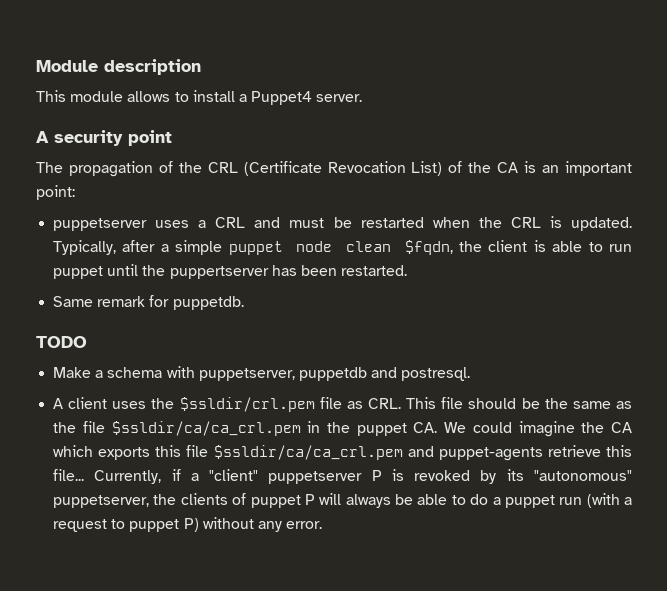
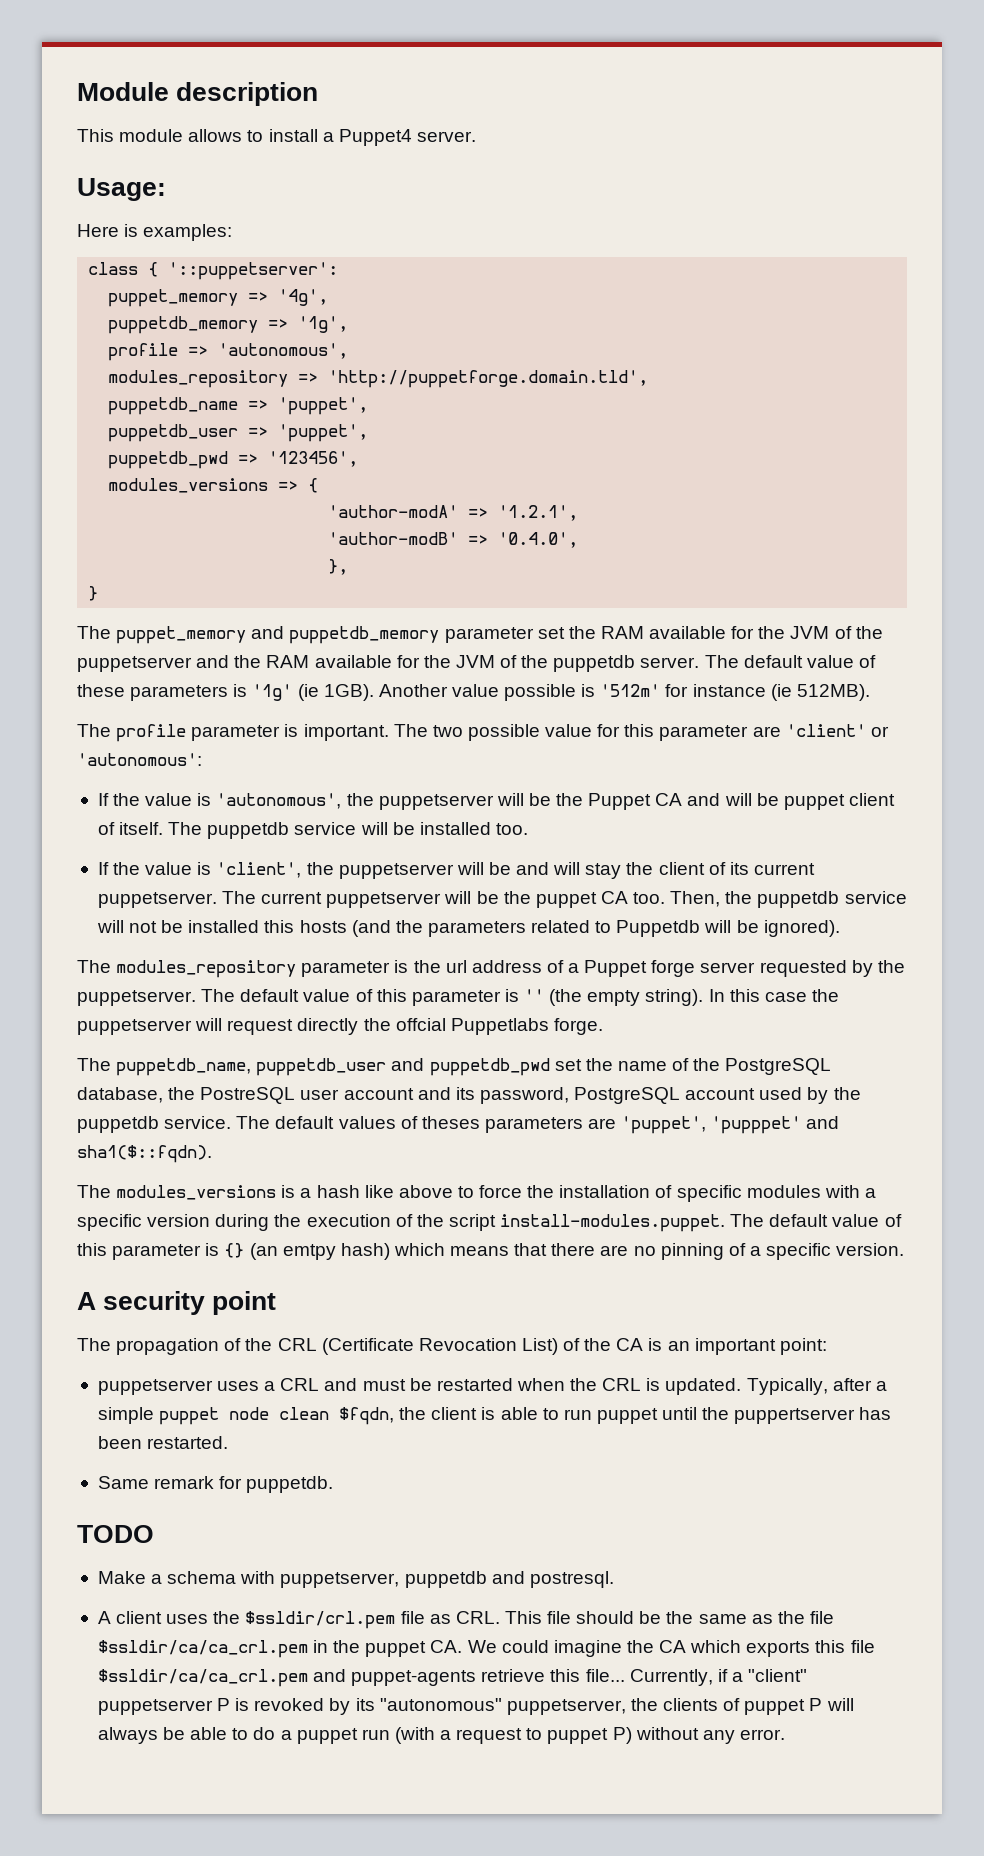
(363, 98) none -> [77,178,166,201] [77,224,233,241] [88,262,339,280] [108,289,329,307] [108,316,349,334] [108,343,349,361] [108,370,649,388] [108,397,369,415] [108,424,369,442] [108,451,359,469] [108,478,319,493] [328,505,579,521] [328,532,579,548] [328,559,349,575] [88,586,99,601] [77,626,883,644] [77,655,876,672] [77,684,870,701] [77,724,889,742] [77,753,202,766] [97,793,895,810] [97,822,528,839] [97,862,815,879] [97,891,907,908] [96,920,840,937] [77,960,905,978] [77,989,839,1006] [77,1018,603,1035] [77,1058,832,1076] [77,1087,861,1104] [77,1116,840,1134] [77,1145,212,1163] [77,1185,876,1202] [77,1214,902,1232] [77,1243,905,1260] // Usage: // Here is examples: // class { '::puppetserver': // puppet_memory => '4g', // puppetdb_memory => '1g', // profile => 'autonomous', // modules_repository => 'http://puppetforge.domain.tld', // puppetdb_name => 'puppet', // puppetdb_user => 'puppet', // puppetdb_pwd => '123456', // modules_versions => { // 'author-modA' => '1.2.1', // 'author-modB' => '0.4.0', // }, // } // The puppet_memory and puppetdb_memory parameter set the RAM available for the JVM of the puppetserver and the RAM available for the JVM of the puppetdb server. The default value of these parameters is '1g' (ie 1GB). Another value possible is '512m' for instance (ie 512MB). // The profile parameter is important. The two possible value for this parameter are 'client' or 'autonomous': // If the value is 'autonomous', the puppetserver will be the Puppet CA and will be puppet client of itself. The puppetdb service will be installed too. // If the value is 'client', the puppetserver will be and will stay the client of its current puppetserver. The current puppetserver will be the puppet CA too. Then, the puppetdb service will not be installed this hosts (and the parameters related to Puppetdb will be ignored). // The modules_repository parameter is the url address of a Puppet forge server requested by the puppetserver. The default value of this parameter is '' (the empty string). In this case the puppetserver will request directly the offcial Puppetlabs forge. // The puppetdb_name, puppetdb_user and puppetdb_pwd set the name of the PostgreSQL database, the PostreSQL user account and its password, PostgreSQL account used by the puppetdb service. The default values of theses parameters are 'puppet', 'pupppet' and sha1($::fqdn). // The modules_versions is a hash like above to force the installation of specific modules with a specific version during the execution of the script install-modules.puppet. The default value of this parameter is {} (an emtpy hash) which means that there are no pinning of a specific version.

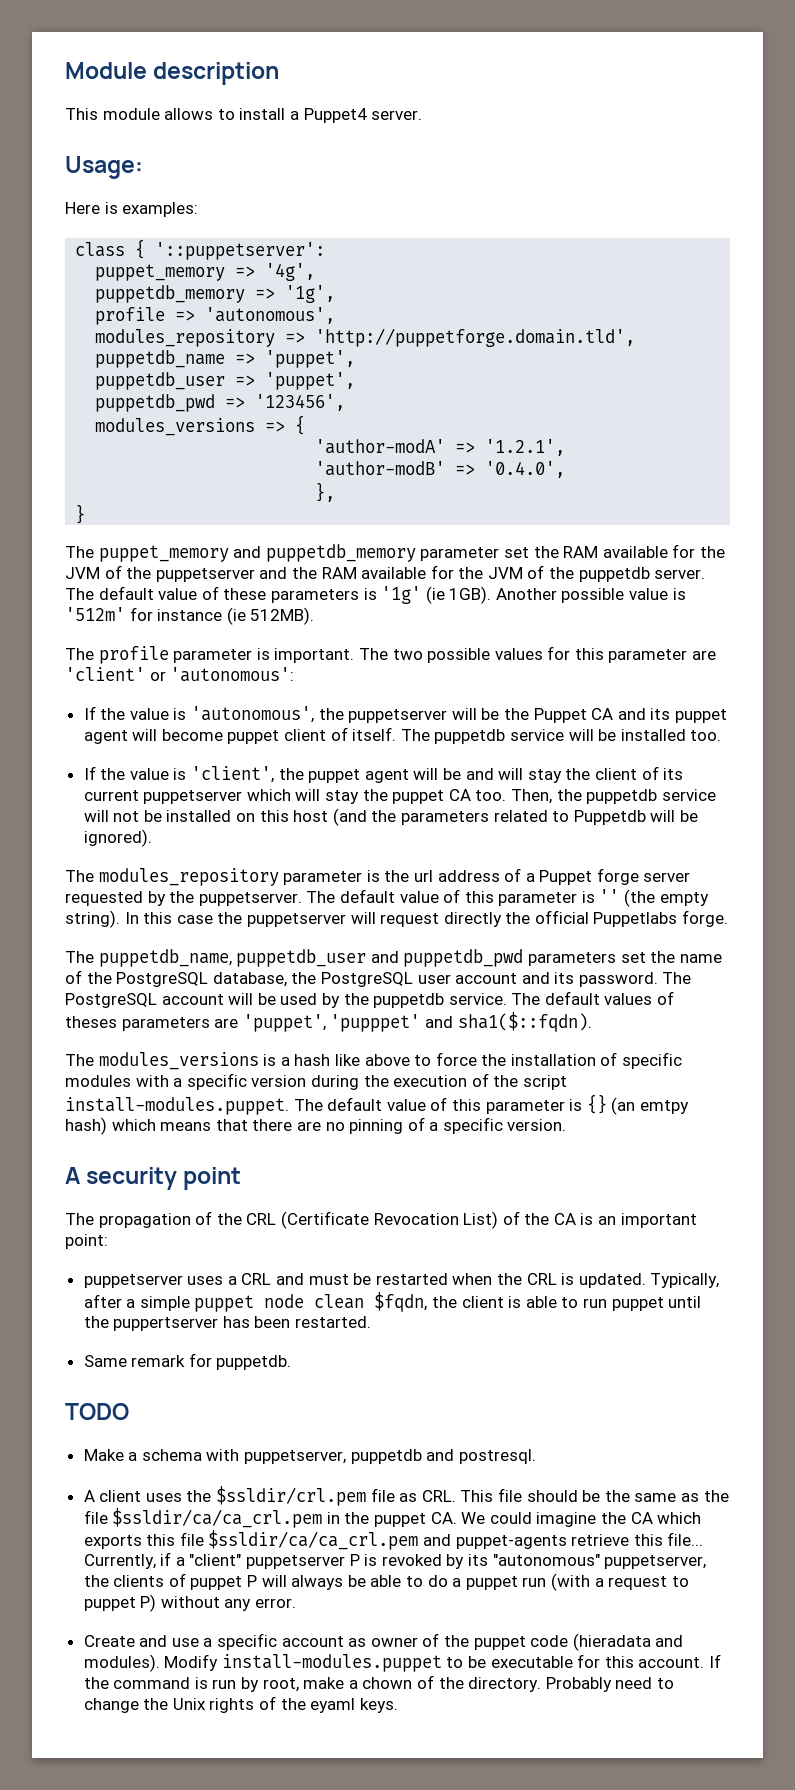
[451,684,577,701] value possible -> [561,588,669,603] possible value
[545,724,593,737] value -> [494,648,543,660] values
[724,793,779,806] will be -> [650,708,727,723] [83,729,223,744] its puppet agent will become
[338,863,454,879] puppetserver -> [308,769,409,783] puppet agent
[97,891,499,908] puppetserver. The current puppetserver will be -> [143,789,360,804] puppetserver which will stay
[264,920,347,933] this hosts -> [236,810,329,822] on this host
[395,1018,446,1031] offcial -> [534,910,589,924] official
(550, 1067) none -> [527,952,616,966] parameters
[200,1087,296,1104] PostreSQL -> [320,972,413,987] PostgreSQL
[479,1087,756,1104] password, PostgreSQL account -> [578,972,692,987] [65,993,276,1008] password. The PostgreSQL account will be
(785, 1734) none -> [83,1633,684,1651] [83,1654,722,1672] [83,1675,674,1692] [83,1696,398,1713] // Create and use a specific account as owner of the puppet code (hieradata and modules). Modify install-modules.puppet to be executable for this account. If the command is run by root, make a chown of the directory. Probably need to change the Unix rights of the eyaml keys.

